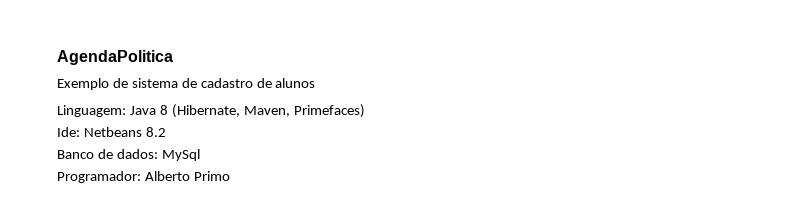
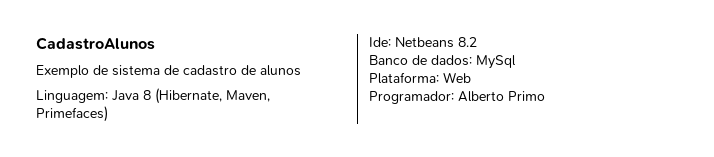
[57,50,173,65] AgendaPolitica -> [36,37,155,50] CadastroAlunos
(200, 155) none -> [369,72,471,84] // Plataforma: Web

